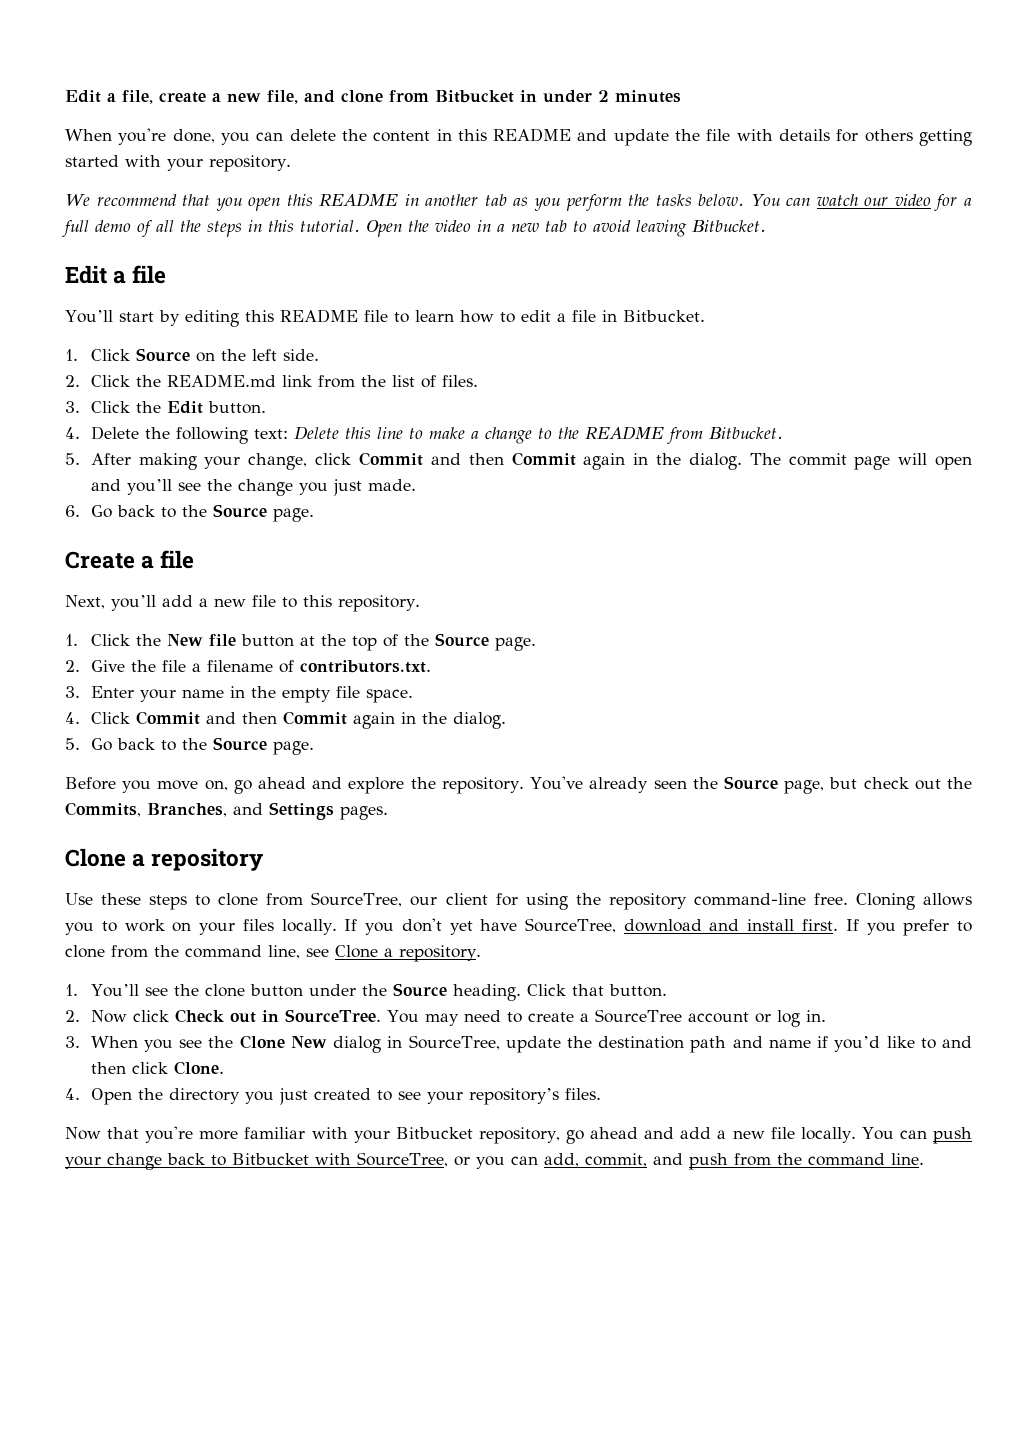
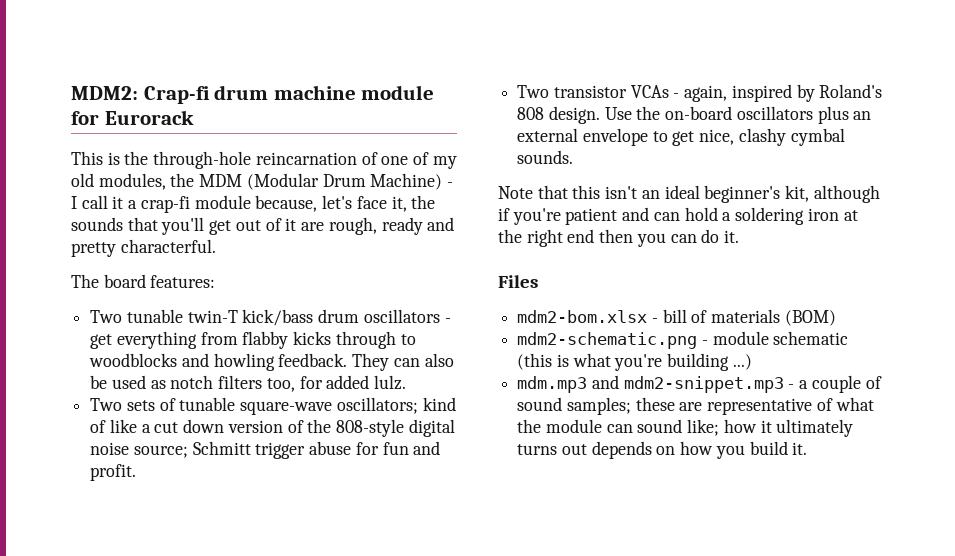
[65,90,681,104] [65,128,972,146] [65,155,291,172] [65,193,973,211] [62,220,766,237] [65,265,167,284] [65,309,705,327] [65,348,319,362] [65,374,478,388] [65,401,266,414] [65,426,783,444] [65,452,973,470] [90,479,416,496] [65,504,314,522] [65,550,195,569] [65,595,420,612] [65,633,536,651] [65,660,431,673] [65,686,413,703] [65,711,506,729] [65,737,314,755] [65,776,972,794] [65,802,388,820] [65,848,264,871] [65,892,972,910] [65,918,972,936] [65,945,481,962] [65,983,667,1001] [65,1009,826,1027] [65,1035,972,1053] [90,1061,224,1075] [65,1088,601,1105] [65,1126,973,1144] [65,1152,924,1170] Edit a file, create a new file, and clone from Bitbucket in under 2 minutes // When you're done, you can delete the content in this README and update the file with details for others getting started with your repository. // We recommend that you open this README in another tab as you perform the tasks below. You can watch our video for a full demo of all the steps in this tutorial. Open the video in a new tab to avoid leaving Bitbucket. // Edit a file // You’ll start by editing this README file to learn how to edit a file in Bitbucket. // 1. Click Source on the left side. // 2. Click the README.md link from the list of files. // 3. Click the Edit button. // 4. Delete the following text: Delete this line to make a change to the README from Bitbucket. // 5. After making your change, click Commit and then Commit again in the dialog. The commit page will open and you’ll see the change you just made. // 6. Go back to the Source page. // Create a file // Next, you’ll add a new file to this repository. // 1. Click the New file button at the top of the Source page. // 2. Give the file a filename of contributors.txt. // 3. Enter your name in the empty file space. // 4. Click Commit and then Commit again in the dialog. // 5. Go back to the Source page. // Before you move on, go ahead and explore the repository. You've already seen the Source page, but check out the Commits, Branches, and Settings pages. // Clone a repository // Use these steps to clone from SourceTree, our client for using the repository command-line free. Cloning allows you to work on your files locally. If you don't yet have SourceTree, download and install first. If you prefer to clone from the command line, see Clone a repository. // 1. You’ll see the clone button under the Source heading. Click that button. // 2. Now click Check out in SourceTree. You may need to create a SourceTree account or log in. // 3. When you see the Clone New dialog in SourceTree, update the destination path and name if you’d like to and then click Clone. // 4. Open the directory you just created to see your repository’s files. // Now that you're more familiar with your Bitbucket repository, go ahead and add a new file locally. You can push your change back to Bitbucket with SourceTree, or you can add, commit, and push from the command line. -> [71,85,435,104] [71,110,194,125] [71,151,457,169] [71,173,454,190] [71,195,436,213] [71,217,455,235] [71,239,216,257] [71,274,216,288] [90,309,451,326] [90,331,416,349] [89,353,454,371] [90,375,407,392] [90,397,456,415] [90,419,455,437] [90,441,441,459] [90,464,137,481] [517,84,883,102] [517,106,872,124] [517,128,845,146] [517,150,574,164] [498,185,880,203] [498,207,858,225] [498,229,740,247] [498,275,538,288] [517,309,836,326] [517,331,849,349] [517,353,752,371] [517,375,882,393] [517,397,874,415] [517,419,854,437] [517,441,808,459] MDM2: Crap-fi drum machine module for Eurorack // This is the through-hole reincarnation of one of my old modules, the MDM (Modular Drum Machine) - I call it a crap-fi module because, let's face it, the sounds that you'll get out of it are rough, ready and pretty characterful. // The board features: // Two tunable twin-T kick/bass drum oscillators - get everything from flabby kicks through to woodblocks and howling feedback. They can also be used as notch filters too, for added lulz. // Two sets of tunable square-wave oscillators; kind of like a cut down version of the 808-style digital noise source; Schmitt trigger abuse for fun and profit. // Two transistor VCAs - again, inspired by Roland's 808 design. Use the on-board oscillators plus an external envelope to get nice, clashy cymbal sounds. // Note that this isn't an ideal beginner's kit, although if you're patient and can hold a soldering iron at the right end then you can do it. // Files // mdm2-bom.xlsx - bill of materials (BOM) // mdm2-schematic.png - module schematic (this is what you're building ...) // mdm.mp3 and mdm2-snippet.mp3 - a couple of sound samples; these are representative of what the module can sound like; how it ultimately turns out depends on how you build it.

